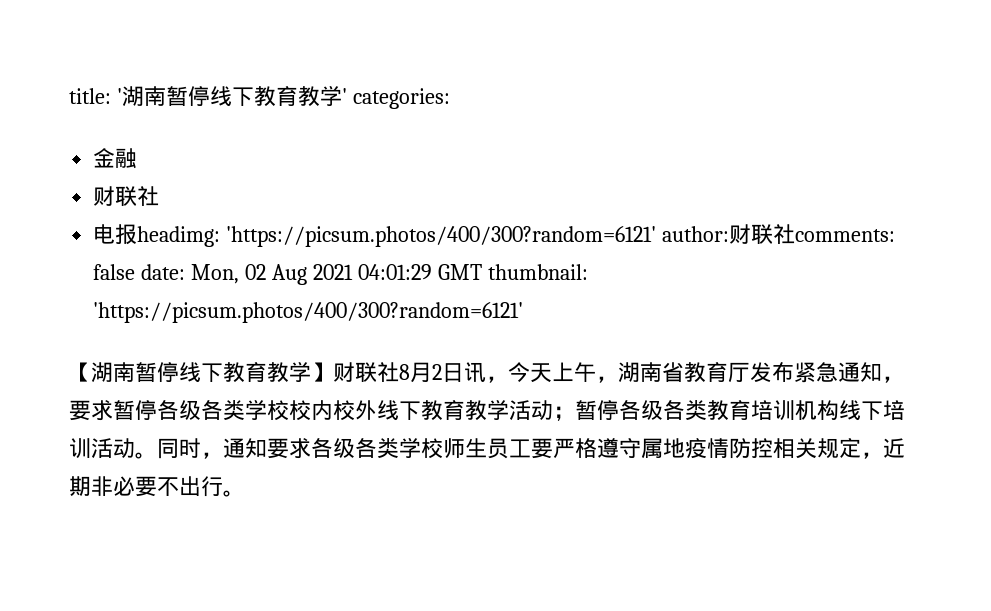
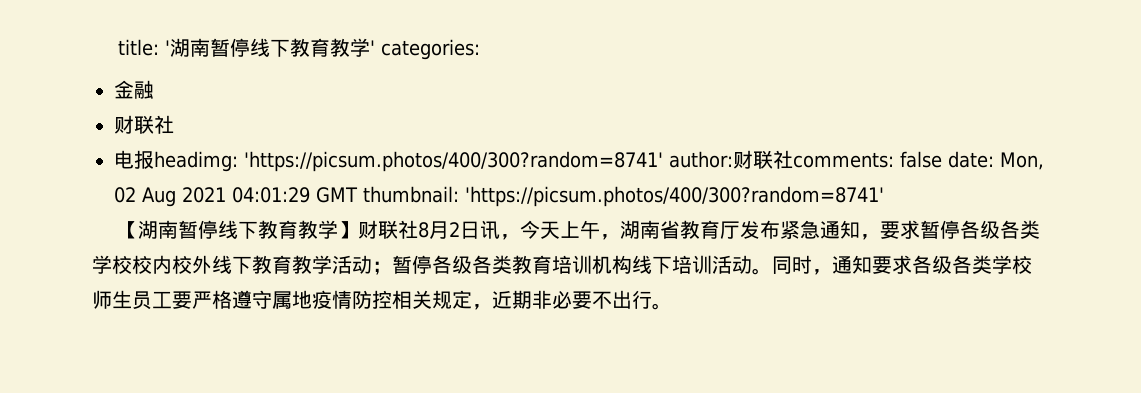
[226,226,657,247] 'https://picsum.photos/400/300?random=6121' -> [244,151,663,172] 'https://picsum.photos/400/300?random=8741'
[93,302,524,323] 'https://picsum.photos/400/300?random=6121' -> [465,186,884,207] 'https://picsum.photos/400/300?random=8741'

